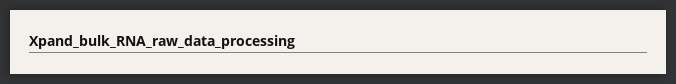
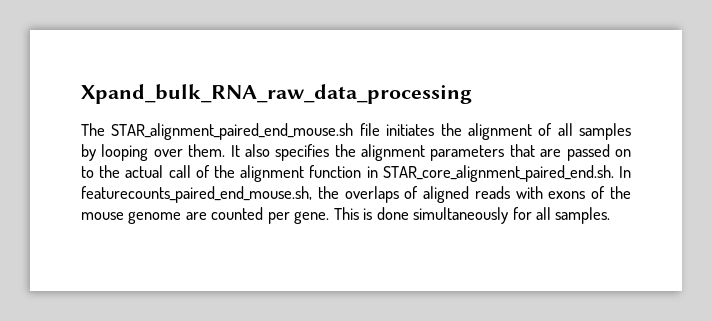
(295, 42) none -> [81,123,631,140] [81,144,632,161] [81,165,632,182] [81,186,631,203] [81,207,611,224] // The STAR_alignment_paired_end_mouse.sh file initiates the alignment of all samples by looping over them. It also specifies the alignment parameters that are passed on to the actual call of the alignment function in STAR_core_alignment_paired_end.sh. In featurecounts_paired_end_mouse.sh, the overlaps of aligned reads with exons of the mouse genome are counted per gene. This is done simultaneously for all samples.

